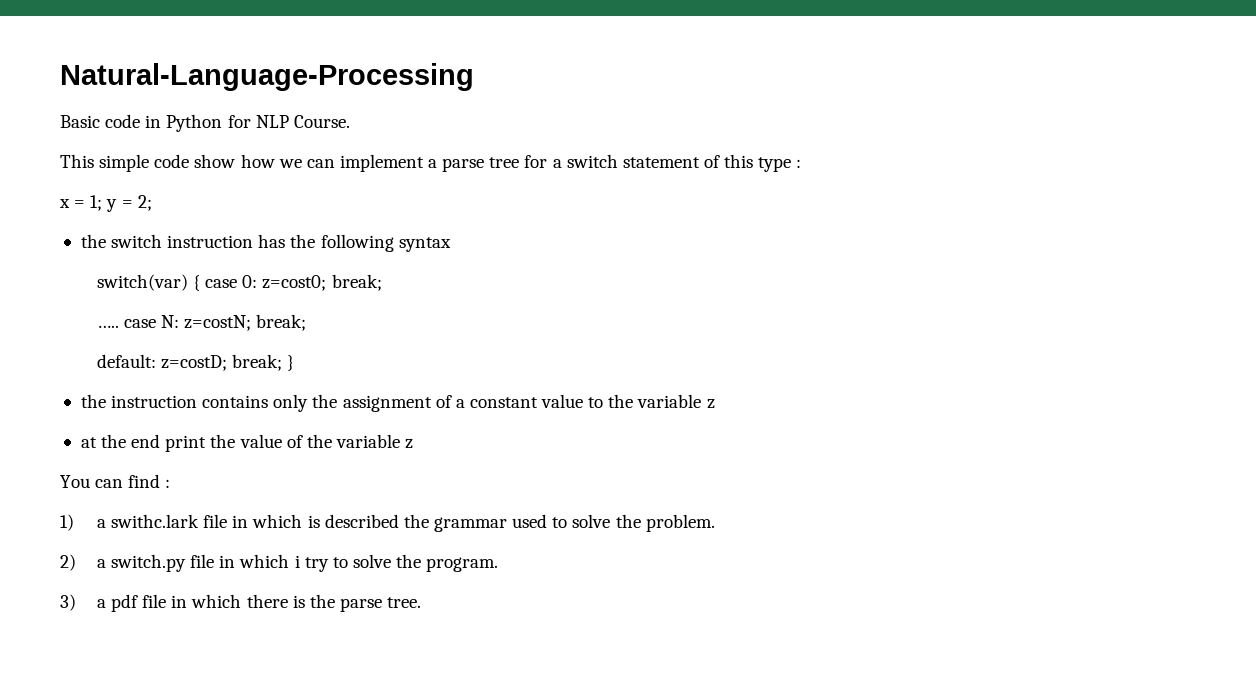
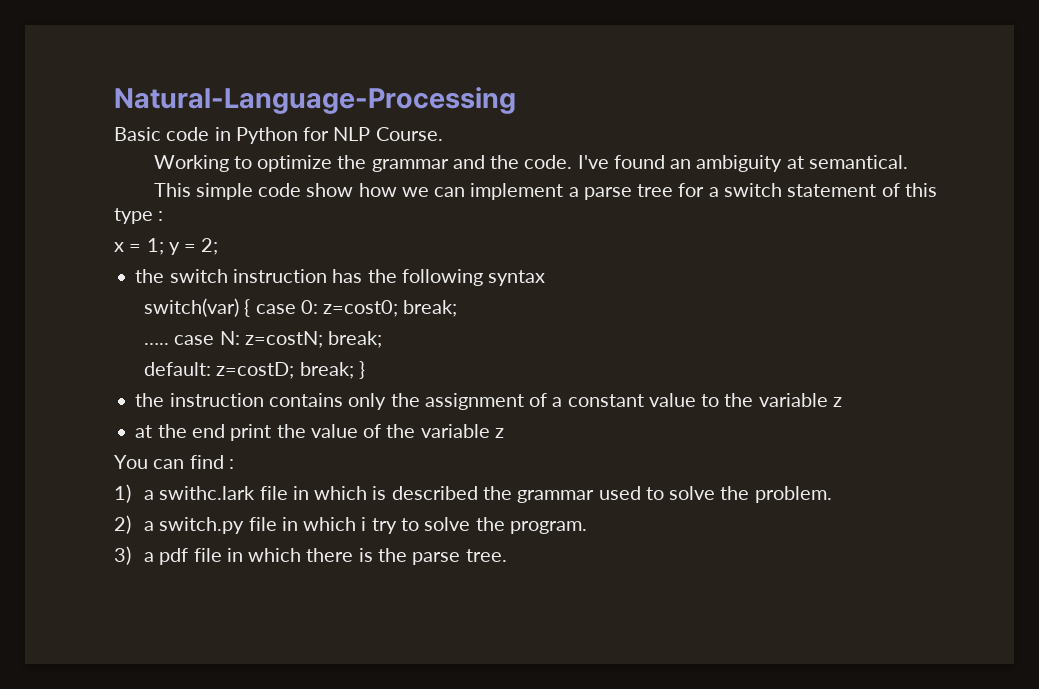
(350, 121) none -> [153,155,908,172] // Working to optimize the grammar and the code. I've found an ambiguity at semantical.

